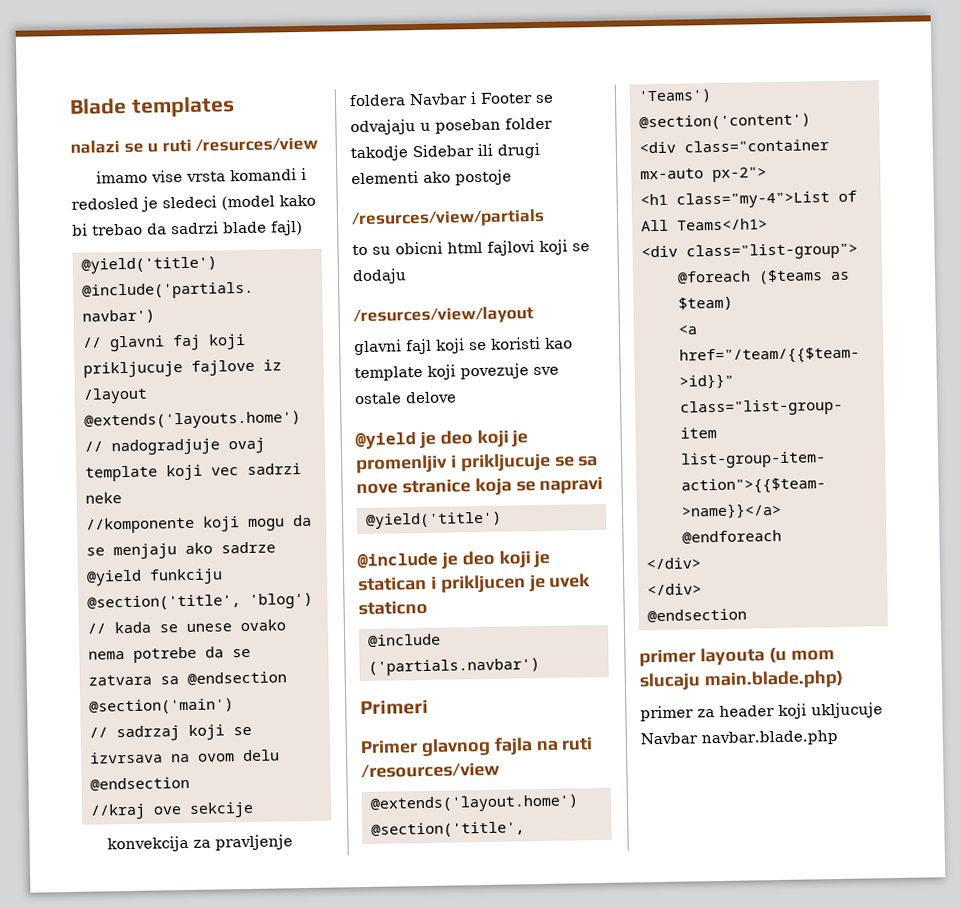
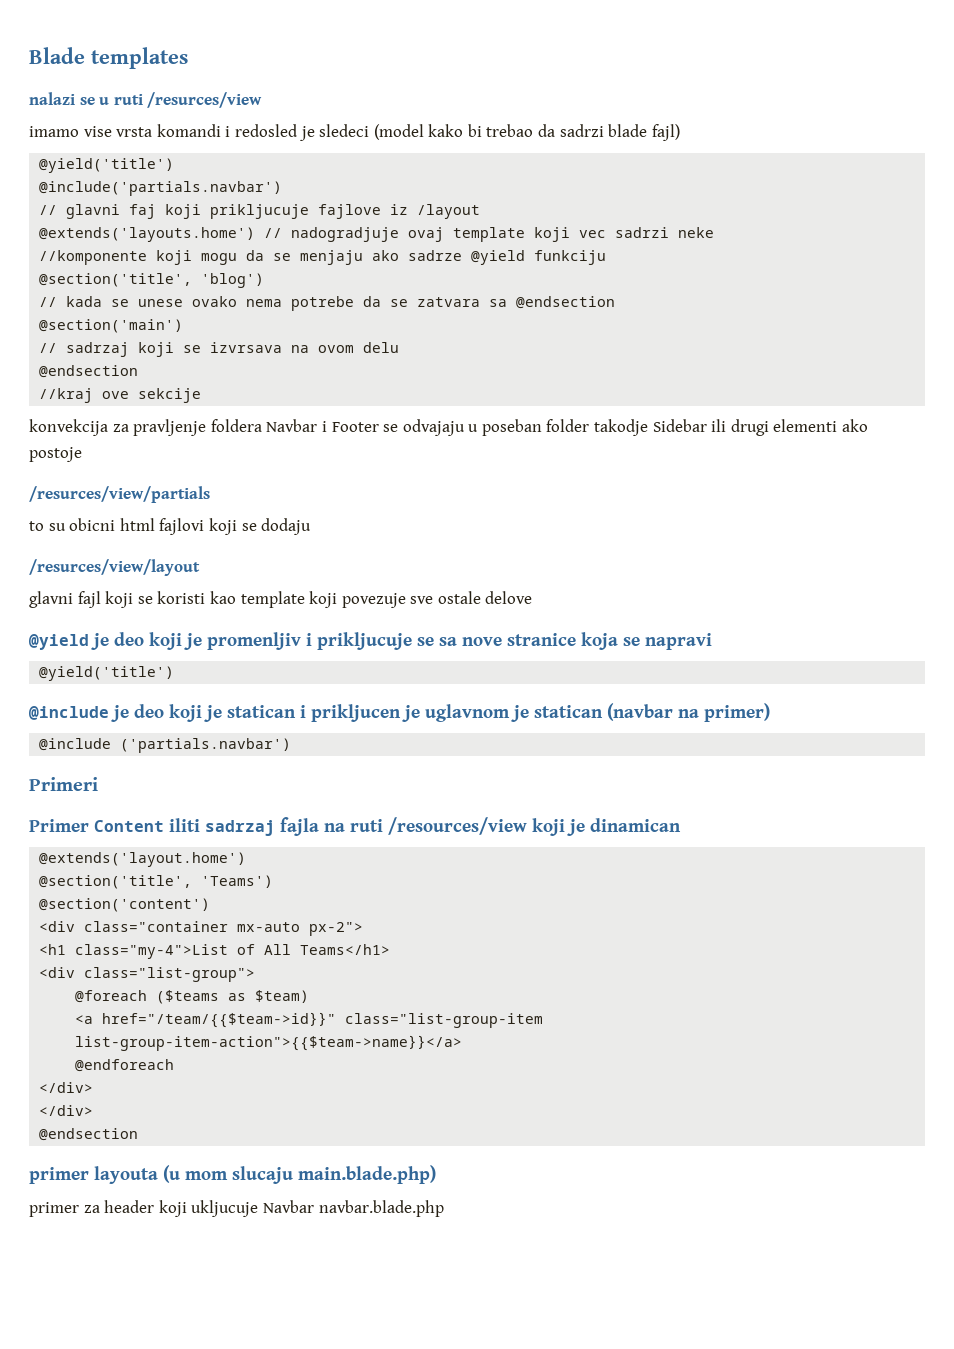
[549,573,591,588] [358,600,428,616] uvek staticno -> [425,703,770,722] uglavnom je statican (navbar na primer)
[420,737,491,757] glavnog -> [94,818,275,836] Content iliti sadrzaj
(500, 770) none -> [532,818,681,836] koji je dinamican

